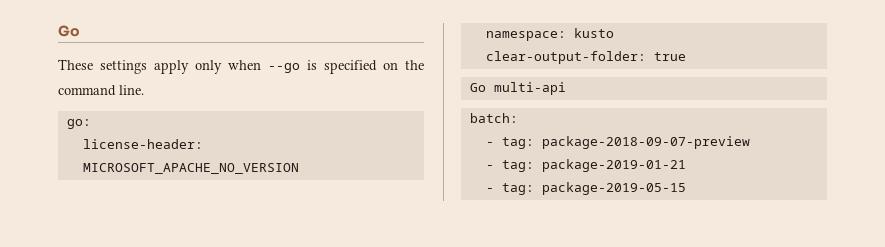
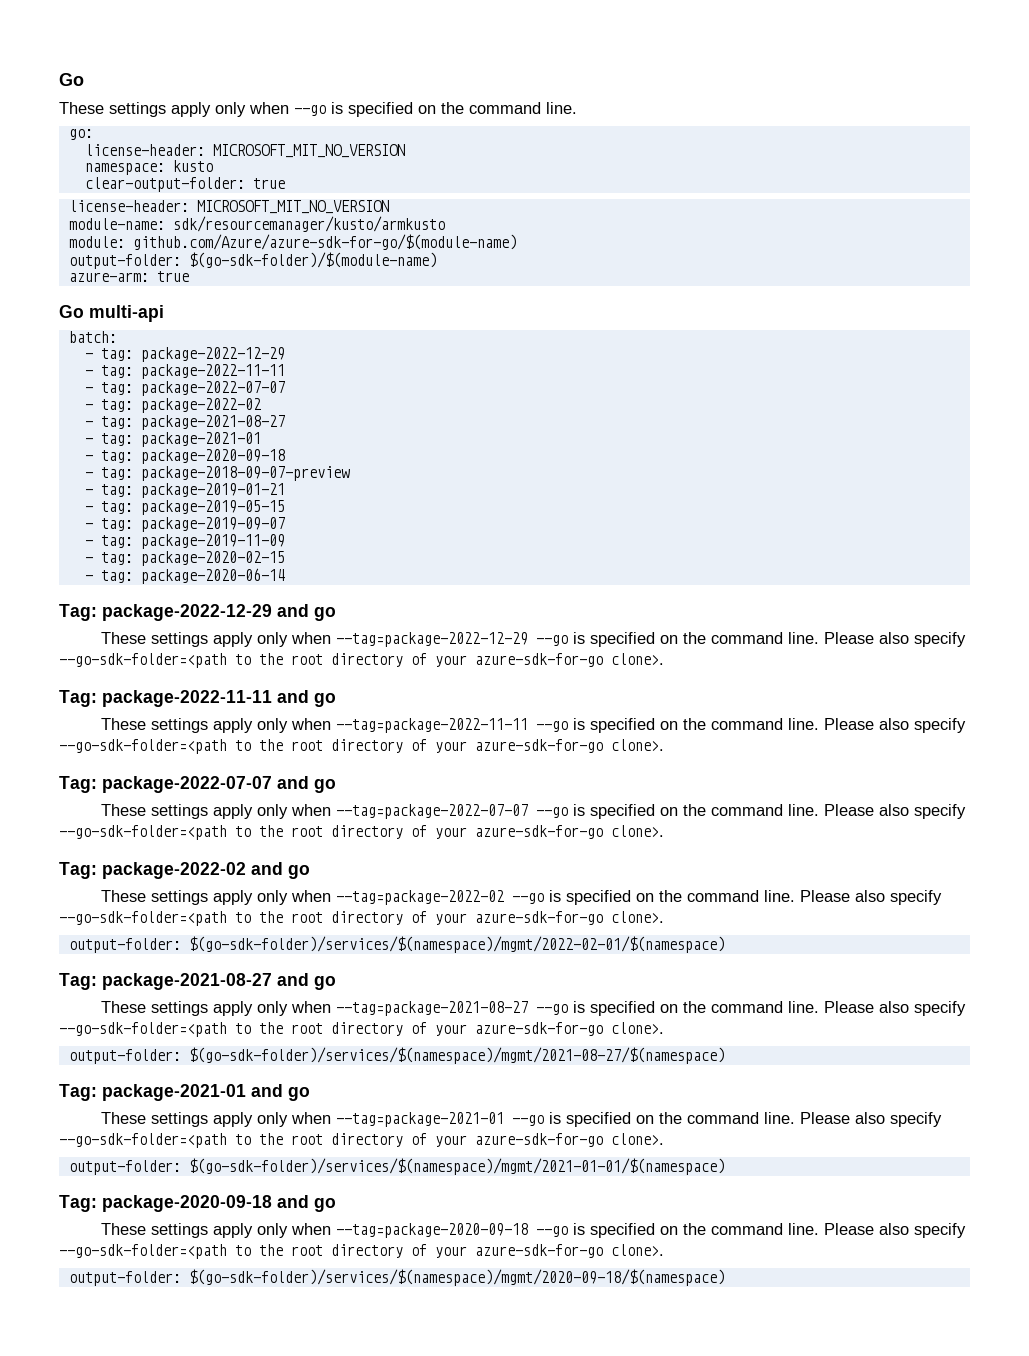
[82,163,299,174] MICROSOFT_APACHE_NO_VERSION -> [212,144,405,158] MICROSOFT_MIT_NO_VERSION
[469,82,566,95] [469,113,518,123] Go multi-api // batch: -> [68,200,389,214] [68,216,445,232] [68,234,517,250] [68,252,437,269] [68,271,189,282] [59,305,164,322] [68,331,117,343] [84,347,285,362] [84,364,285,379] [84,381,285,396] [84,398,261,413] [84,415,285,430] [84,432,261,447] [84,449,285,464] license-header: MICROSOFT_MIT_NO_VERSION // module-name: sdk/resourcemanager/kusto/armkusto // module: github.com/Azure/azure-sdk-for-go/$(module-name) // output-folder: $(go-sdk-folder)/$(module-name) // azure-arm: true // Go multi-api // batch: // - tag: package-2022-12-29 // - tag: package-2022-11-11 // - tag: package-2022-07-07 // - tag: package-2022-02 // - tag: package-2021-08-27 // - tag: package-2021-01 // - tag: package-2020-09-18
(686, 188) none -> [84,517,285,532] [84,534,285,549] [84,551,285,566] [84,568,285,584] [59,604,336,621] [100,632,966,647] [59,653,664,668] [59,690,336,707] [100,718,966,733] [59,739,664,754] [59,776,336,793] [100,804,966,819] [59,825,664,840] [59,862,310,879] [100,890,942,905] [59,911,664,926] [68,936,725,953] [59,973,336,990] [100,1001,966,1016] [59,1022,664,1037] [68,1047,725,1064] [59,1084,310,1101] [100,1112,942,1127] [59,1133,664,1148] [68,1158,725,1175] [59,1195,336,1212] [100,1223,966,1238] [59,1244,664,1259] [68,1269,725,1286] // - tag: package-2019-09-07 // - tag: package-2019-11-09 // - tag: package-2020-02-15 // - tag: package-2020-06-14 // Tag: package-2022-12-29 and go // These settings apply only when --tag=package-2022-12-29 --go is specified on the command line. Please also specify --go-sdk-folder=<path to the root directory of your azure-sdk-for-go clone>. // Tag: package-2022-11-11 and go // These settings apply only when --tag=package-2022-11-11 --go is specified on the command line. Please also specify --go-sdk-folder=<path to the root directory of your azure-sdk-for-go clone>. // Tag: package-2022-07-07 and go // These settings apply only when --tag=package-2022-07-07 --go is specified on the command line. Please also specify --go-sdk-folder=<path to the root directory of your azure-sdk-for-go clone>. // Tag: package-2022-02 and go // These settings apply only when --tag=package-2022-02 --go is specified on the command line. Please also specify --go-sdk-folder=<path to the root directory of your azure-sdk-for-go clone>. // output-folder: $(go-sdk-folder)/services/$(namespace)/mgmt/2022-02-01/$(namespace) // Tag: package-2021-08-27 and go // These settings apply only when --tag=package-2021-08-27 --go is specified on the command line. Please also specify --go-sdk-folder=<path to the root directory of your azure-sdk-for-go clone>. // output-folder: $(go-sdk-folder)/services/$(namespace)/mgmt/2021-08-27/$(namespace) // Tag: package-2021-01 and go // These settings apply only when --tag=package-2021-01 --go is specified on the command line. Please also specify --go-sdk-folder=<path to the root directory of your azure-sdk-for-go clone>. // output-folder: $(go-sdk-folder)/services/$(namespace)/mgmt/2021-01-01/$(namespace) // Tag: package-2020-09-18 and go // These settings apply only when --tag=package-2020-09-18 --go is specified on the command line. Please also specify --go-sdk-folder=<path to the root directory of your azure-sdk-for-go clone>. // output-folder: $(go-sdk-folder)/services/$(namespace)/mgmt/2020-09-18/$(namespace)

